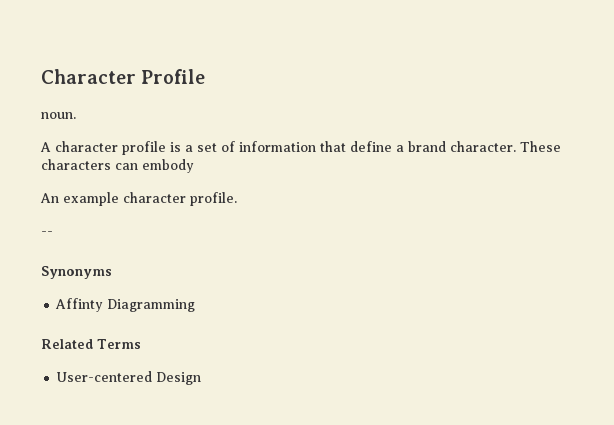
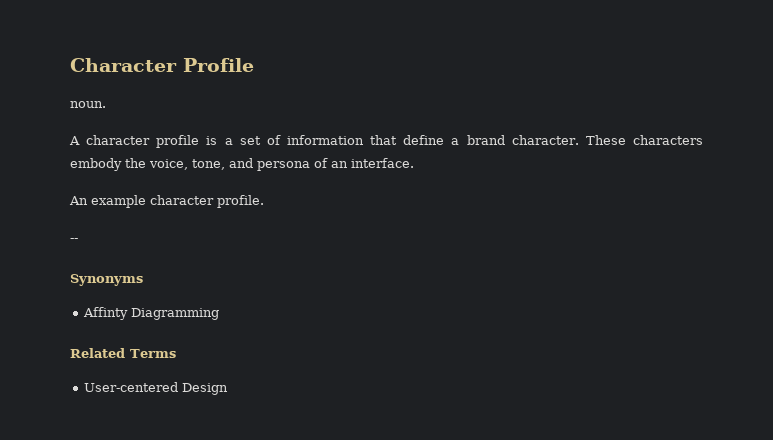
[115,163,138,170] can -> (703, 140) none
(194, 166) none -> [125,158,414,171] the voice, tone, and persona of an interface.

